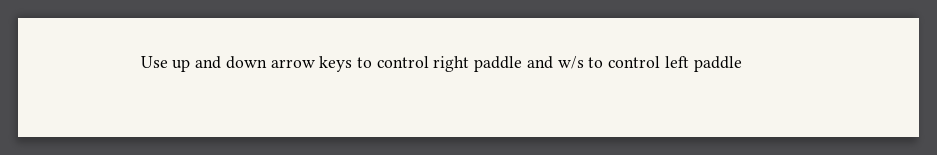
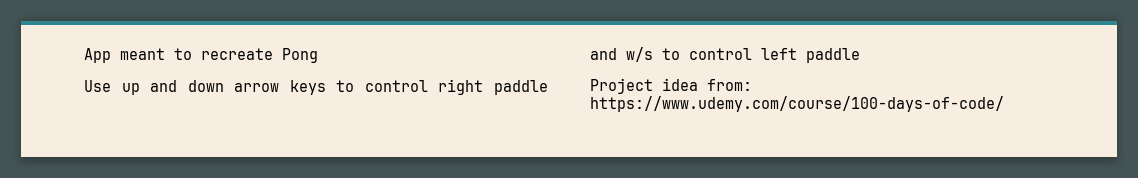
(140, 62) none -> [84,48,318,63] App meant to recreate Pong //
(742, 64) none -> [590,78,752,94] [590,96,1004,112] // Project idea from: https://www.udemy.com/course/100-days-of-code/

